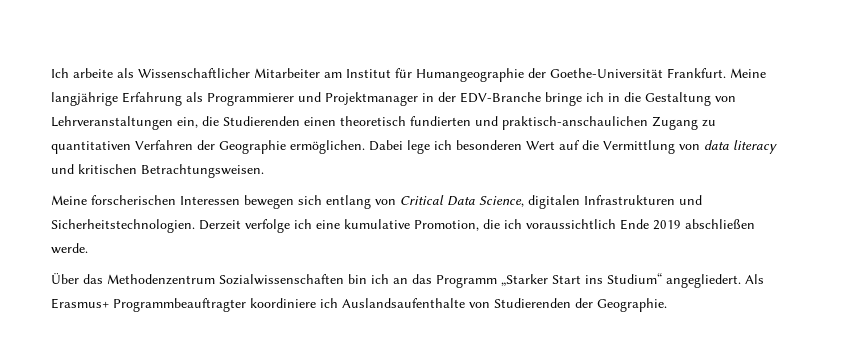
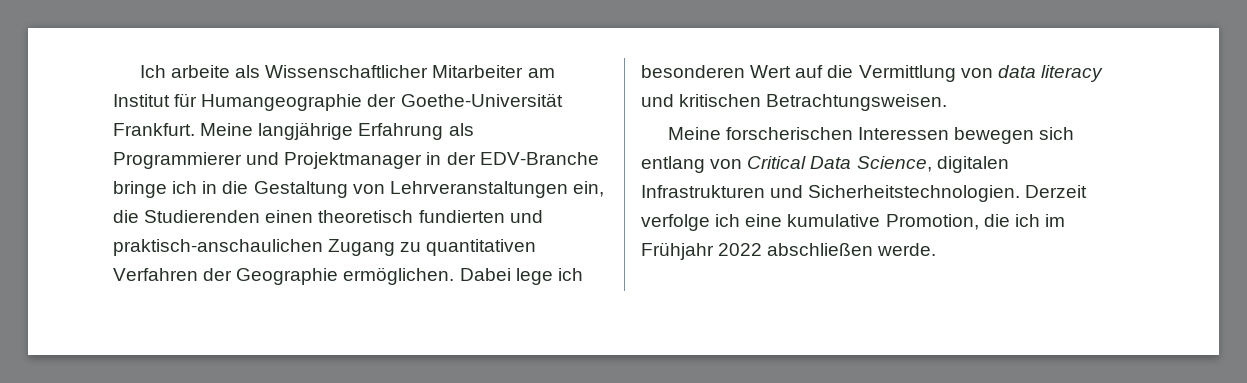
[526,219,681,230] voraussichtlich Ende 2019 -> [1044,214,1065,227] [641,242,763,260] im Frühjahr 2022
[51,273,764,288] [51,298,667,312] // Über das Methodenzentrum Sozialwissenschaften bin ich an das Programm „Starker Start ins Studium“ angegliedert. Als Erasmus+ Programmbeauftragter koordiniere ich Auslandsaufenthalte von Studierenden der Geographie. -> (937, 249) none

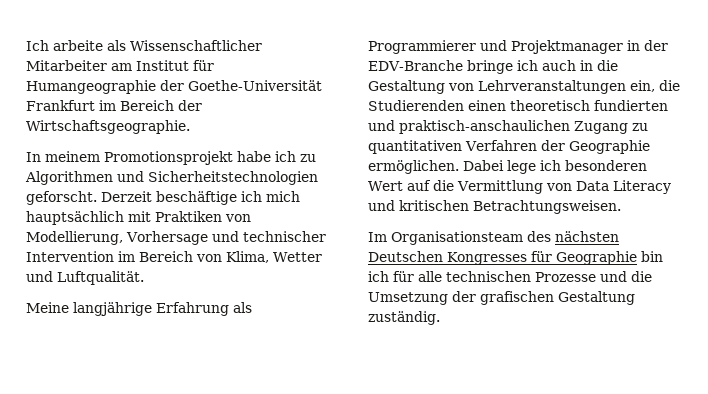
[113,123,195,136] Frankfurt. -> [26,100,202,111] [26,120,190,134] [26,151,316,165] [25,171,318,185] [26,191,300,205] [26,211,251,225] [26,231,326,245] [26,251,322,263] [26,271,144,285] Frankfurt im Bereich der Wirtschaftsgeographie. // In meinem Promotionsprojekt habe ich zu Algorithmen und Sicherheitstechnologien geforscht. Derzeit beschäftige ich mich hauptsächlich mit Praktiken von Modellierung, Vorhersage und technischer Intervention im Bereich von Klima, Wetter und Luftqualität. //
(198, 187) none -> [541,60,576,71] auch
[997,65,1103,82] data literacy -> [575,180,671,194] Data Literacy
[667,127,1075,144] [641,156,1009,173] [641,185,1088,202] [641,214,1065,231] [641,242,937,260] Meine forscherischen Interessen bewegen sich entlang von Critical Data Science, digitalen Infrastrukturen und Sicherheitstechnologien. Derzeit verfolge ich eine kumulative Promotion, die ich im Frühjahr 2022 abschließen werde. -> [368,231,619,245] [368,251,663,265] [368,271,652,282] [368,291,635,305] [368,311,440,325] Im Organisationsteam des nächsten Deutschen Kongresses für Geographie bin ich für alle technischen Prozesse und die Umsetzung der grafischen Gestaltung zuständig.

